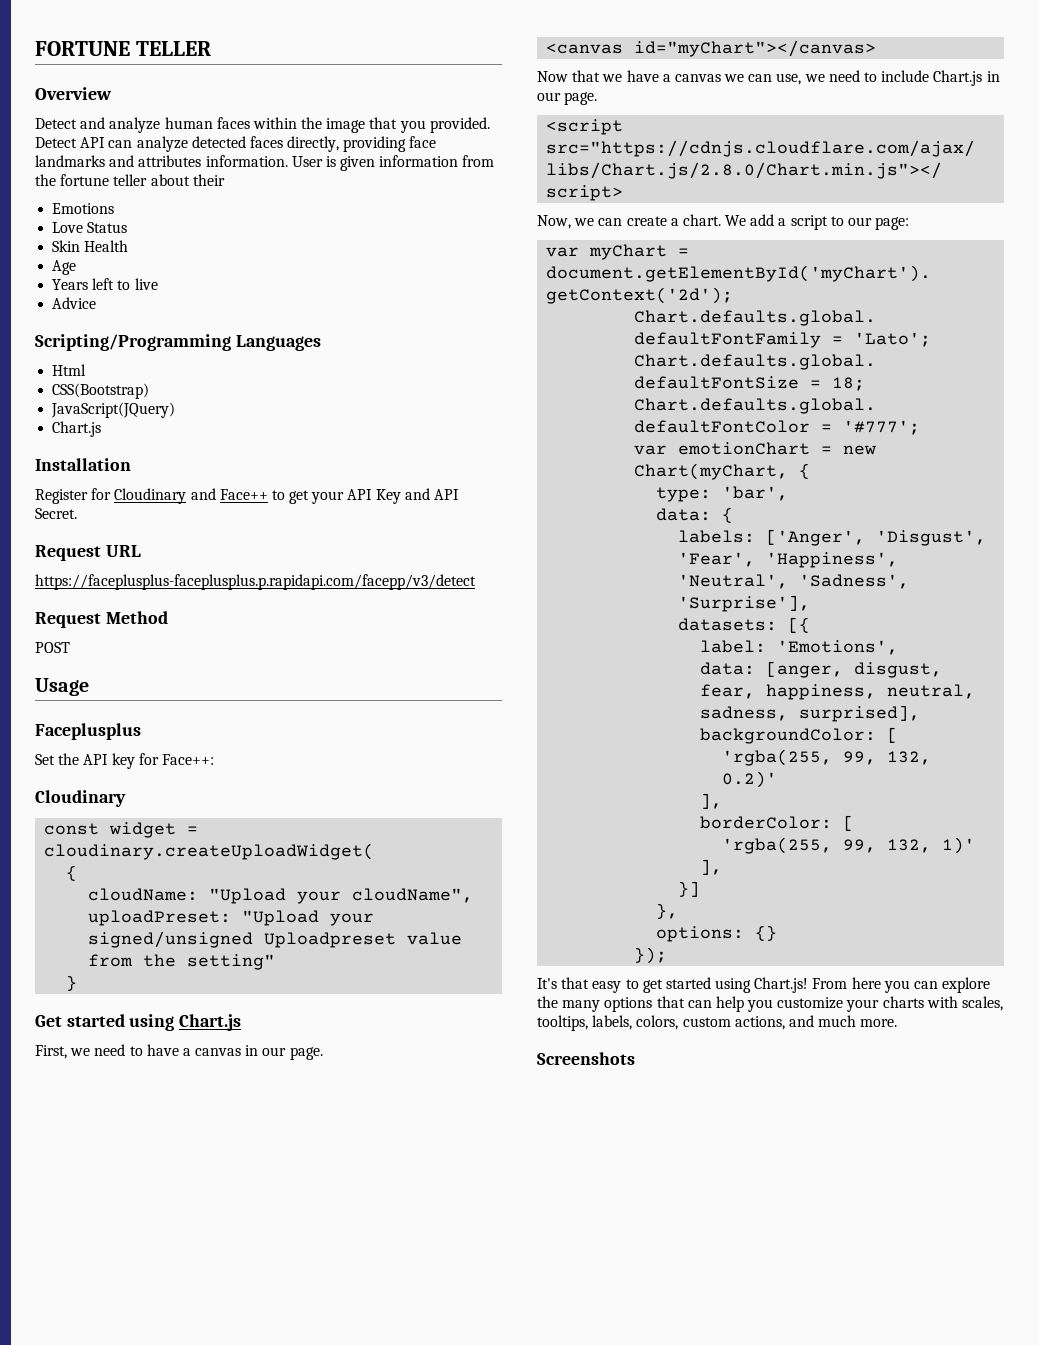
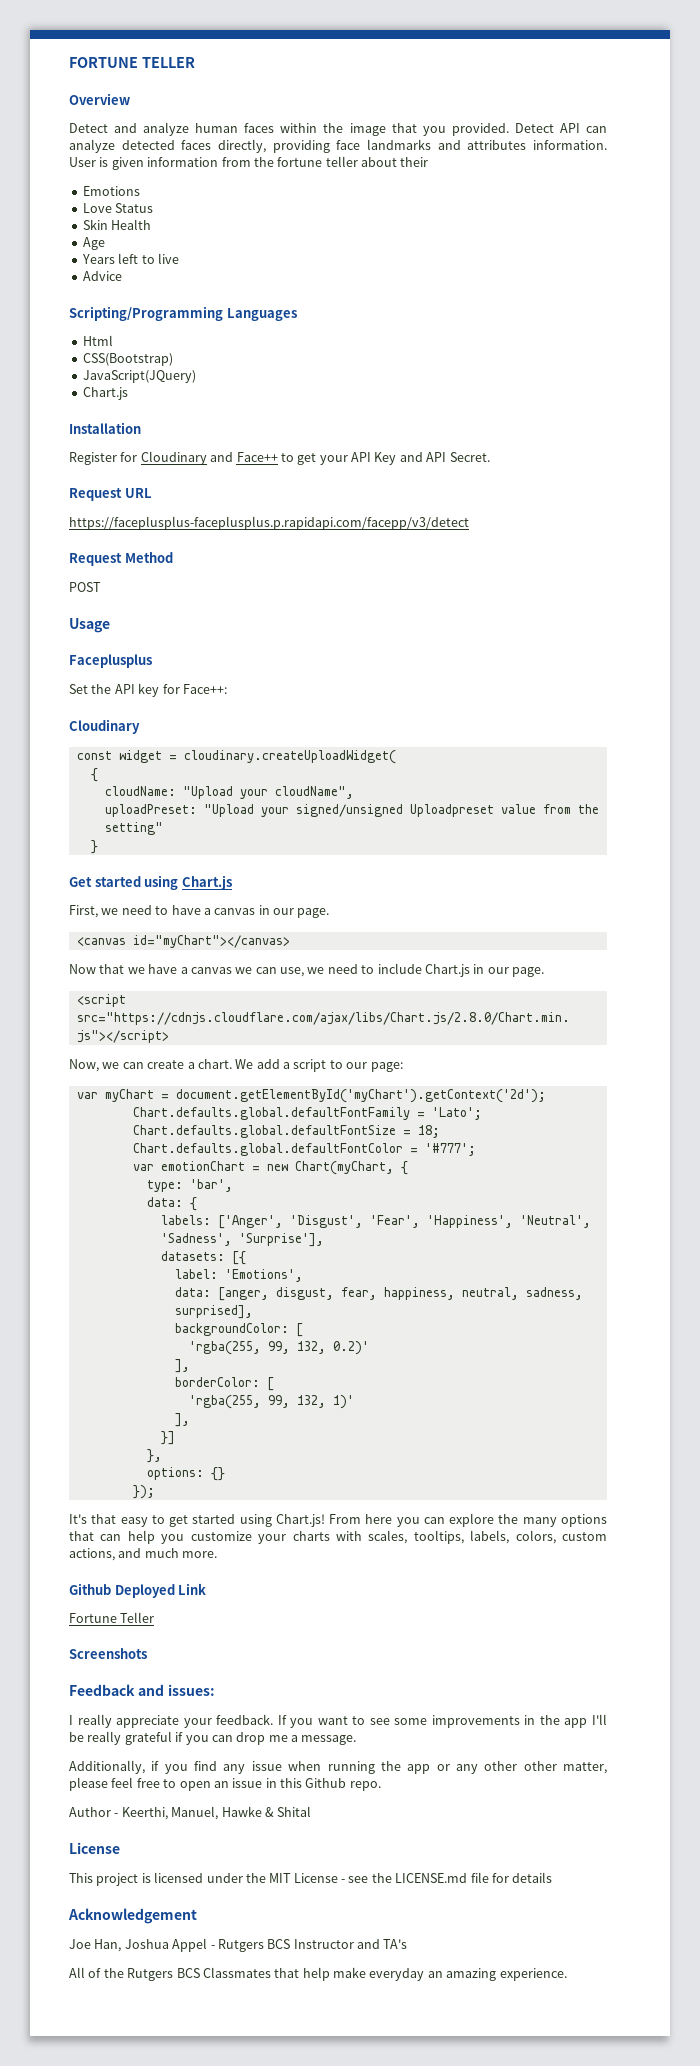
[537,1052,635,1065] Screenshots -> [69,1583,207,1598] [69,1612,155,1623] [69,1648,147,1659] [69,1684,215,1696] [69,1714,608,1728] [69,1731,357,1745] [69,1760,607,1774] [69,1777,381,1791] [69,1806,312,1820] [69,1842,120,1854] [69,1872,553,1886] [68,1908,197,1924] [69,1938,408,1952] [69,1967,567,1981] Github Deployed Link // Fortune Teller // Screenshots // Feedback and issues: // I really appreciate your feedback. If you want to see some improvements in the app I'll be really grateful if you can drop me a message. // Additionally, if you find any issue when running the app or any other other matter, please feel free to open an issue in this Github repo. // Author - Keerthi, Manuel, Hawke & Shital // License // This project is licensed under the MIT License - see the LICENSE.md file for details // Acknowledgement // Joe Han, Joshua Appel - Rutgers BCS Instructor and TA's // All of the Rutgers BCS Classmates that help make everyday an amazing experience.

